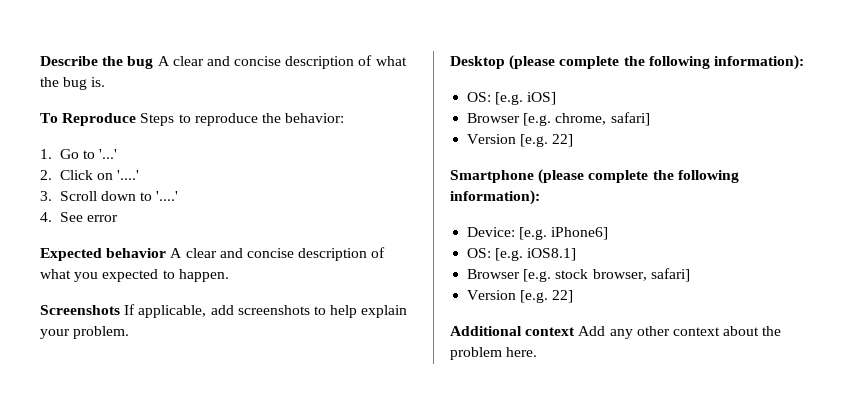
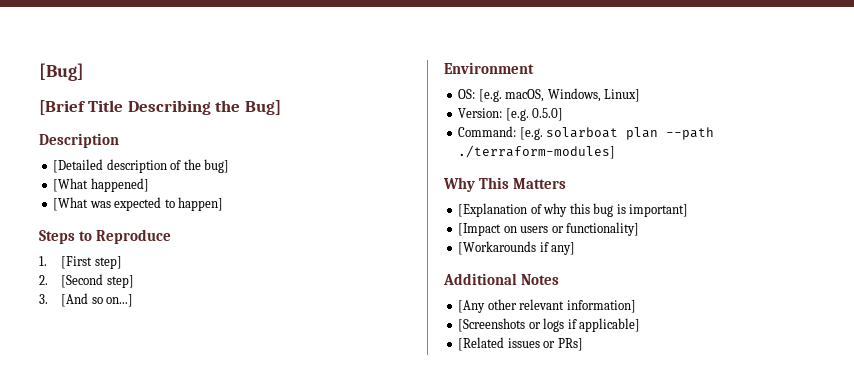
[40,55,407,69] [40,77,106,90] [40,113,345,126] [40,149,118,159] [40,170,140,180] [40,191,179,201] [40,212,118,222] [40,247,386,261] [40,269,229,282] [40,304,408,318] [40,326,130,339] [450,55,804,70] [467,92,557,105] [467,112,650,126] [467,134,574,147] [450,169,739,184] [450,190,540,205] [467,227,609,240] [467,248,577,261] [467,268,690,282] [467,290,574,303] [450,326,782,339] [450,347,538,360] Describe the bug A clear and concise description of what the bug is. // To Reproduce Steps to reproduce the behavior: // 1. Go to '...' // 2. Click on '....' // 3. Scroll down to '....' // 4. See error // Expected behavior A clear and concise description of what you expected to happen. // Screenshots If applicable, add screenshots to help explain your problem. // Desktop (please complete the following information): // OS: [e.g. iOS] // Browser [e.g. chrome, safari] // Version [e.g. 22] // Smartphone (please complete the following information): // Device: [e.g. iPhone6] // OS: [e.g. iOS8.1] // Browser [e.g. stock browser, safari] // Version [e.g. 22] // Additional context Add any other context about the problem here. -> [39,63,84,81] [39,100,281,115] [39,133,119,148] [53,159,230,173] [53,178,149,192] [53,197,224,211] [39,229,172,244] [39,256,122,269] [39,274,134,288] [39,293,134,307] [444,62,534,74] [458,88,641,102] [458,108,564,121] [458,126,715,140] [458,145,616,159] [443,177,567,192] [458,203,689,217] [458,222,640,236] [458,241,576,255] [443,273,560,285] [458,299,636,313] [458,318,641,332] [458,337,583,351] [Bug] // [Brief Title Describing the Bug] // Description // [Detailed description of the bug] // [What happened] // [What was expected to happen] // Steps to Reproduce // 1. [First step] // 2. [Second step] // 3. [And so on...] // Environment // OS: [e.g. macOS, Windows, Linux] // Version: [e.g. 0.5.0] // Command: [e.g. solarboat plan --path ./terraform-modules] // Why This Matters // [Explanation of why this bug is important] // [Impact on users or functionality] // [Workarounds if any] // Additional Notes // [Any other relevant information] // [Screenshots or logs if applicable] // [Related issues or PRs]

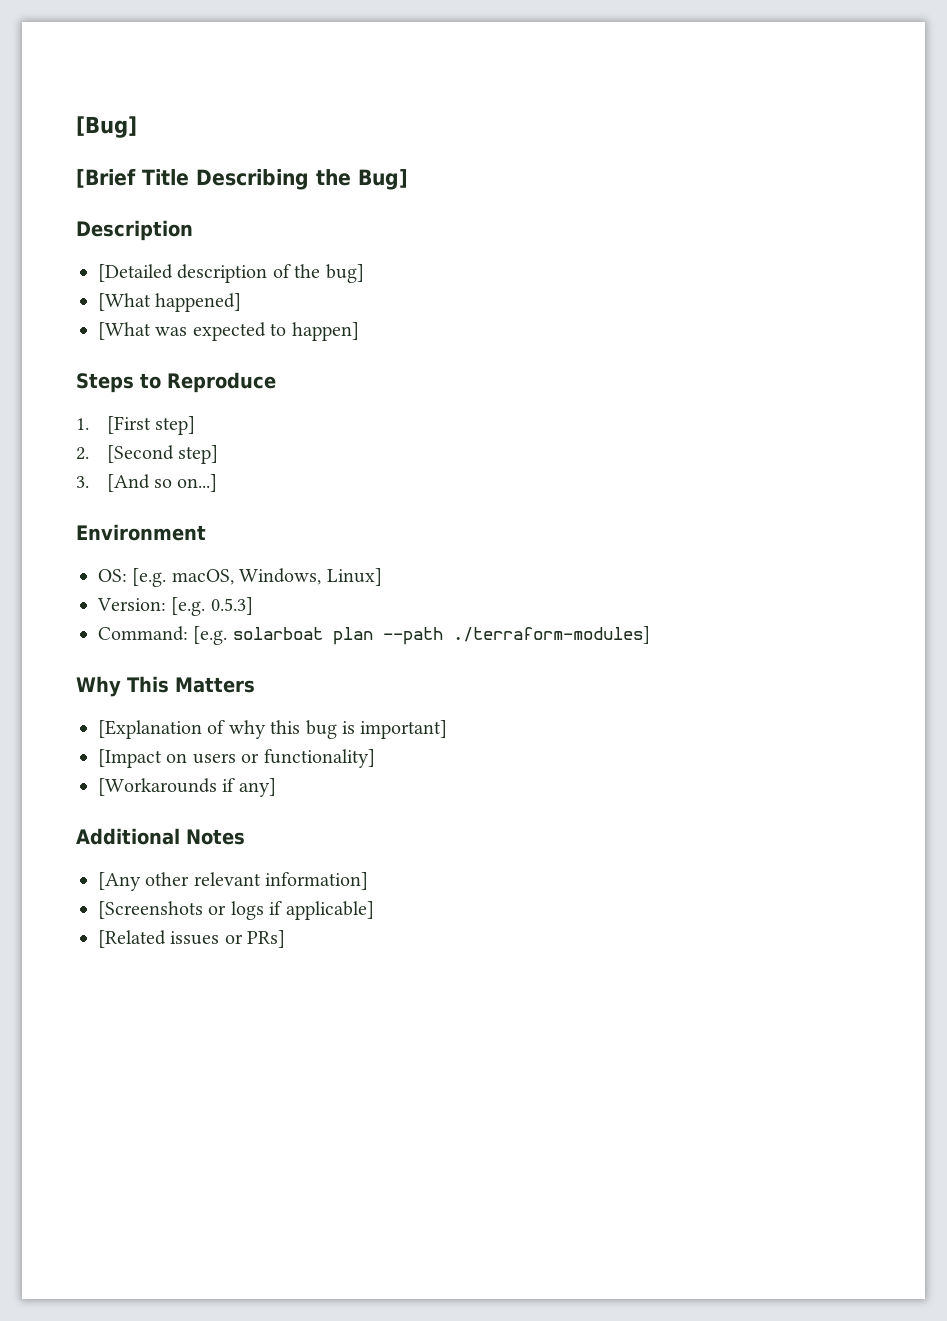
[532,108,564,121] 0.5.0] -> [210,597,253,615] 0.5.3]

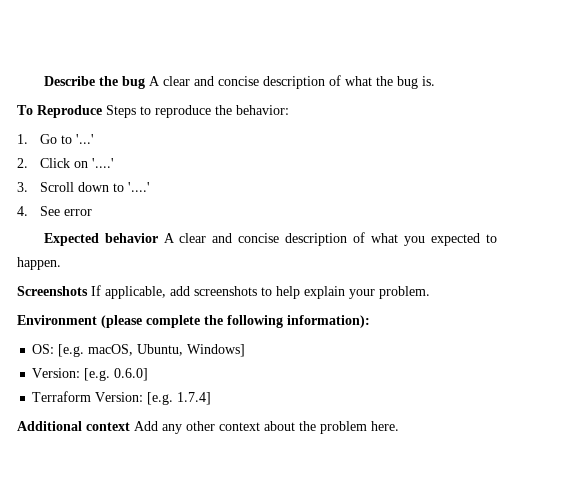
[76,116,137,138] [76,169,408,190] [76,220,193,241] [98,264,364,283] [98,293,242,312] [98,322,359,341] [76,372,276,393] [76,416,196,435] [76,445,219,464] [76,474,218,492] [76,524,206,541] [Bug] // [Brief Title Describing the Bug] // Description // [Detailed description of the bug] // [What happened] // [What was expected to happen] // Steps to Reproduce // 1. [First step] // 2. [Second step] // 3. [And so on...] // Environment -> [43,75,435,89] [17,105,289,118] [17,134,95,144] [17,158,115,168] [17,182,151,192] [17,206,93,216] [43,232,498,246] [17,257,61,270] [17,285,430,299] [17,315,370,328] Describe the bug A clear and concise description of what the bug is. // To Reproduce Steps to reproduce the behavior: // 1. Go to '...' // 2. Click on '....' // 3. Scroll down to '....' // 4. See error // Expected behavior A clear and concise description of what you expected to happen. // Screenshots If applicable, add screenshots to help explain your problem. // Environment (please complete the following information):
[239,568,382,586] [97,597,253,616] [98,626,650,645] [76,676,255,697] [98,720,448,739] [98,749,375,768] [98,778,276,797] [76,828,245,845] [98,872,369,891] [98,901,374,920] [98,930,286,948] Windows, Linux] // Version: [e.g. 0.5.3] // Command: [e.g. solarboat plan --path ./terraform-modules] // Why This Matters // [Explanation of why this bug is important] // [Impact on users or functionality] // [Workarounds if any] // Additional Notes // [Any other relevant information] // [Screenshots or logs if applicable] // [Related issues or PRs] -> [137,344,246,357] [32,368,149,381] [32,391,212,405] [17,421,399,434] Ubuntu, Windows] // Version: [e.g. 0.6.0] // Terraform Version: [e.g. 1.7.4] // Additional context Add any other context about the problem here.

